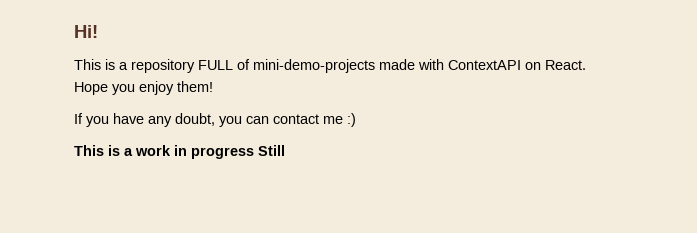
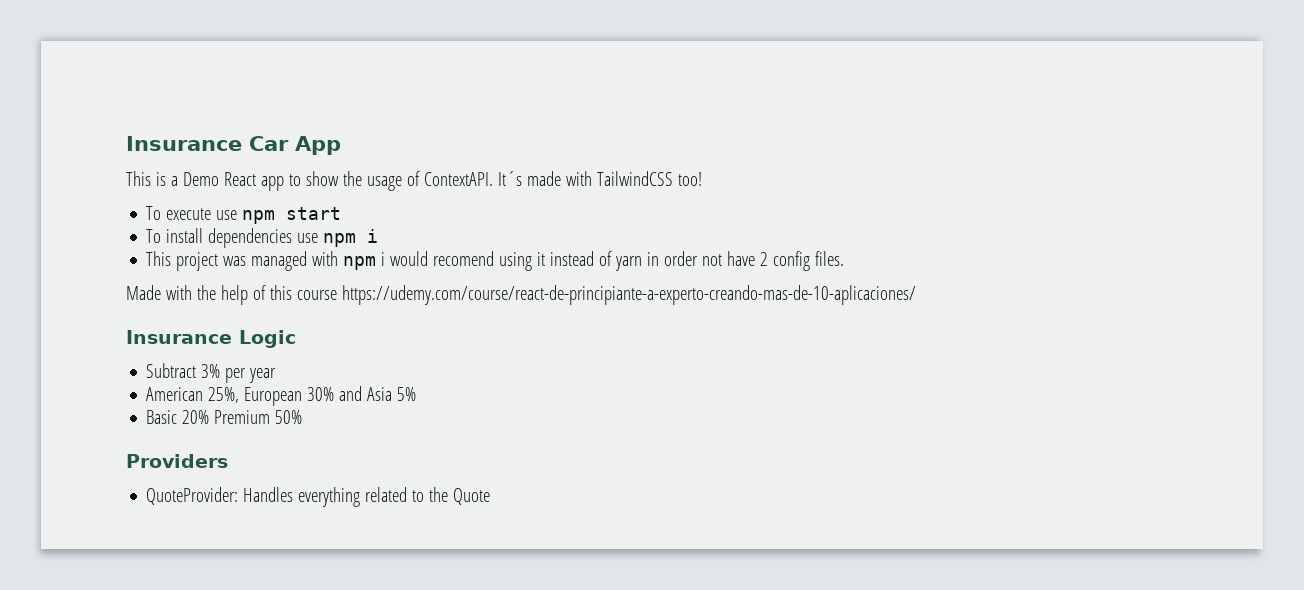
[74,25,98,38] [74,59,586,73] [74,81,213,95] [74,113,356,127] [74,145,285,159] Hi! // This is a repository FULL of mini-demo-projects made with ContextAPI on React. Hope you enjoy them! // If you have any doubt, you can contact me :) // This is a work in progress Still -> [126,136,341,155] [126,171,702,191] [146,206,342,224] [146,228,379,248] [146,251,845,271] [126,285,916,305] [126,330,296,348] [146,363,277,383] [146,386,417,406] [146,410,303,424] [126,454,228,468] [146,487,491,507] Insurance Car App // This is a Demo React app to show the usage of ContextAPI. It´s made with TailwindCSS too! // To execute use npm start // To install dependencies use npm i // This project was managed with npm i would recomend using it instead of yarn in order not have 2 config files. // Made with the help of this course https://udemy.com/course/react-de-principiante-a-experto-creando-mas-de-10-aplicaciones/ // Insurance Logic // Subtract 3% per year // American 25%, European 30% and Asia 5% // Basic 20% Premium 50% // Providers // QuoteProvider: Handles everything related to the Quote

